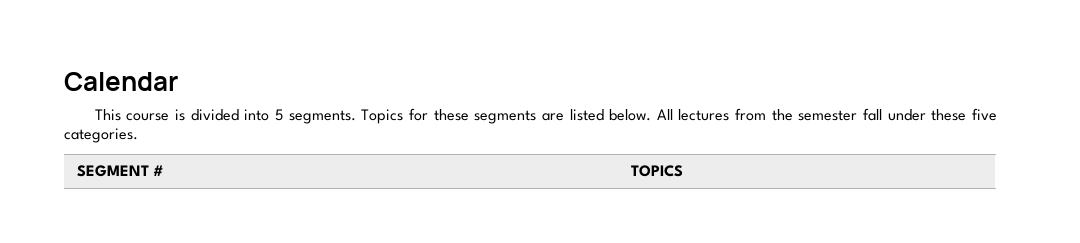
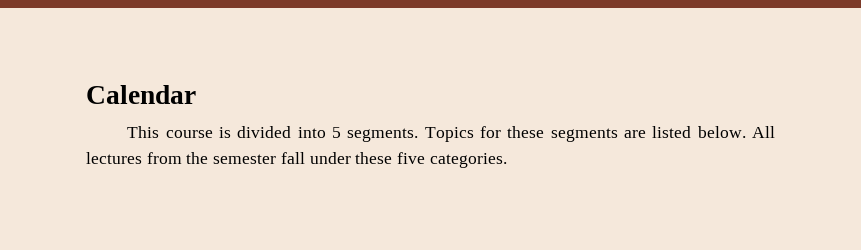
[76,165,164,177] [630,165,683,177] // SEGMENT # | TOPICS -> (507, 160) none

